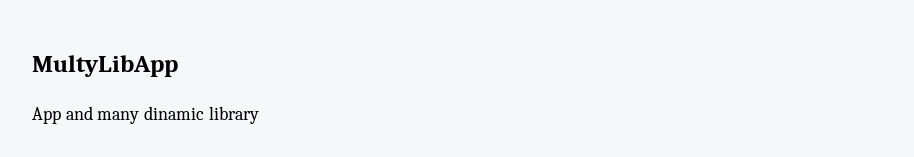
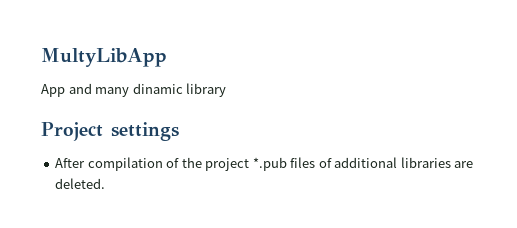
(259, 115) none -> [41,122,179,141] [55,157,474,171] [55,178,106,189] // Project settings // After compilation of the project *.pub files of additional libraries are deleted.

